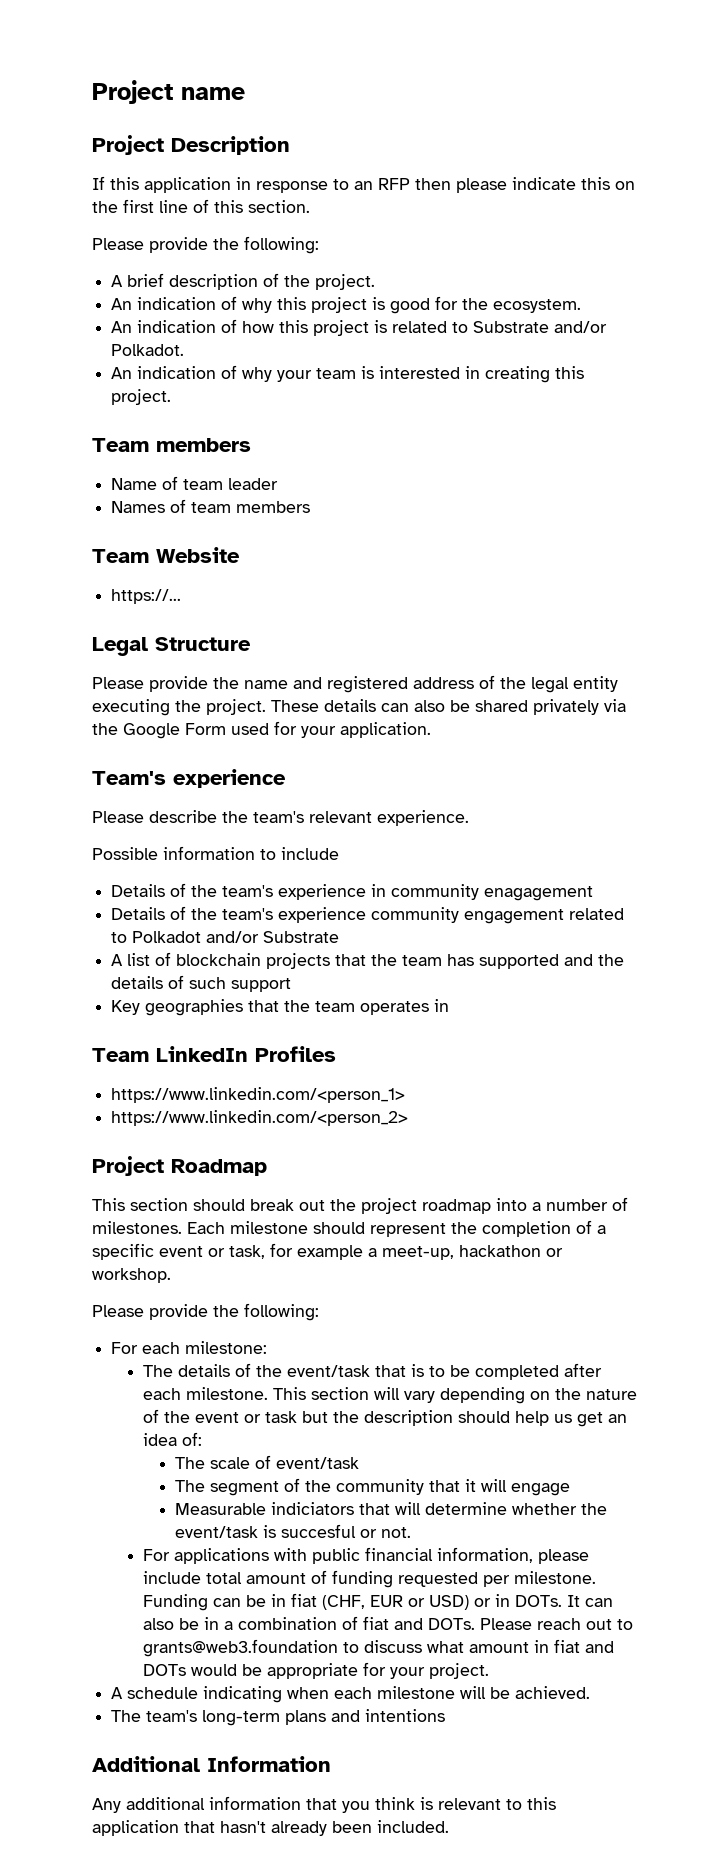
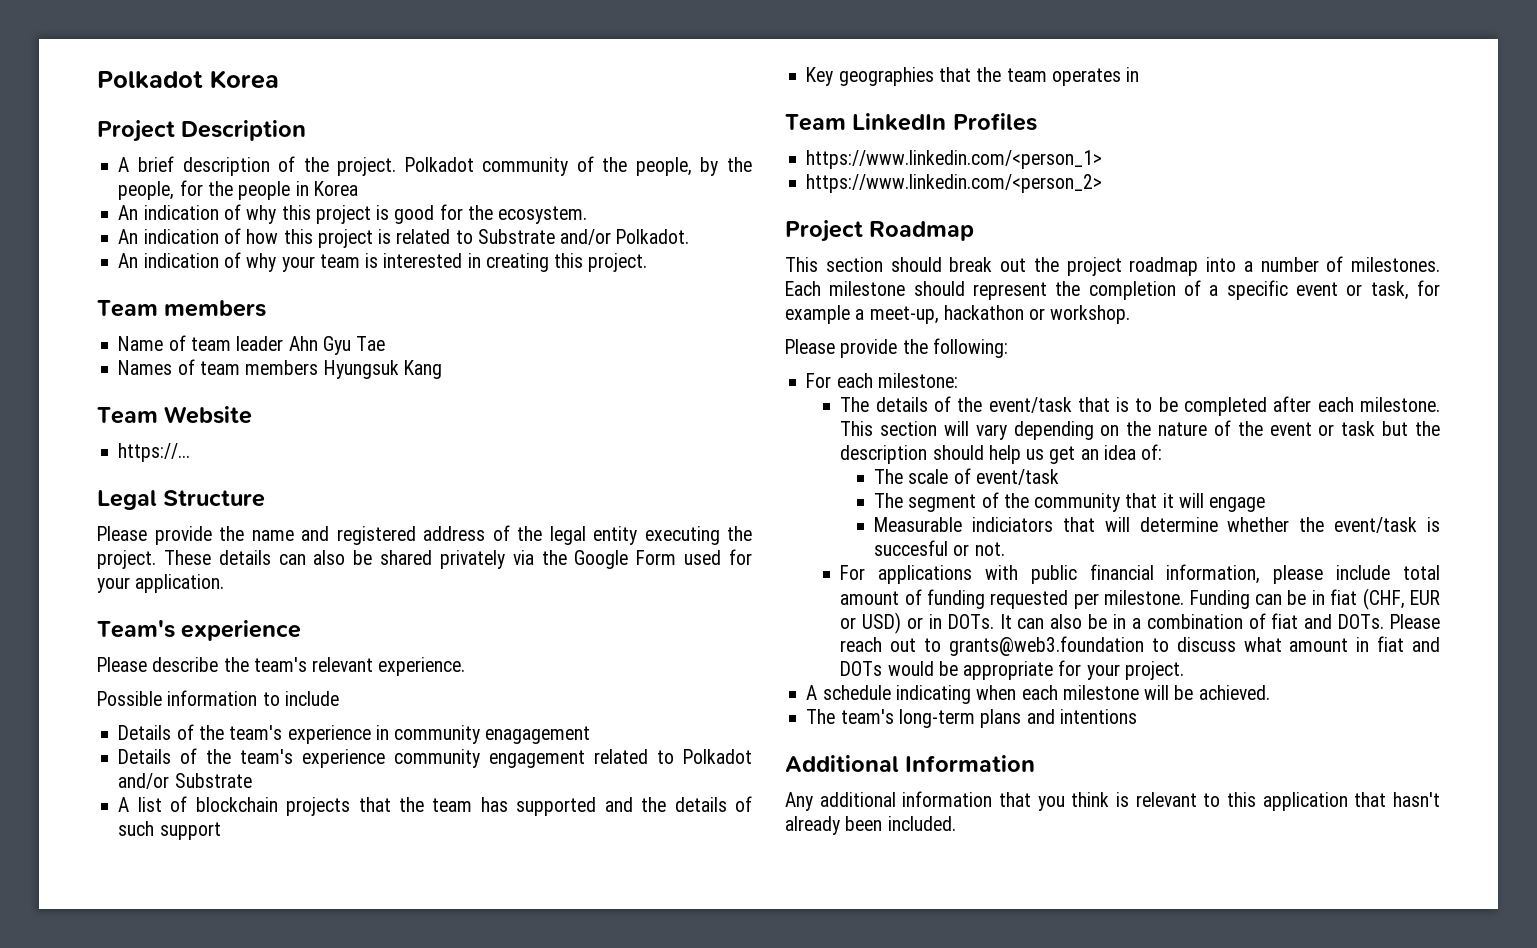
[92,80,245,104] Project name -> [97,70,279,89] Polkadot Korea
[92,176,635,193] [92,199,310,213] [92,236,319,254] // If this application in response to an RFP then please indicate this on the first line of this section. // Please provide the following: -> (307, 130) none
(376, 282) none -> [404,156,752,176] [118,180,358,200] Polkadot community of the people, by the people, for the people in Korea
(279, 484) none -> [288,336,386,355] Ahn Gyu Tae
(311, 507) none -> [323,360,442,379] Hyungsuk Kang

